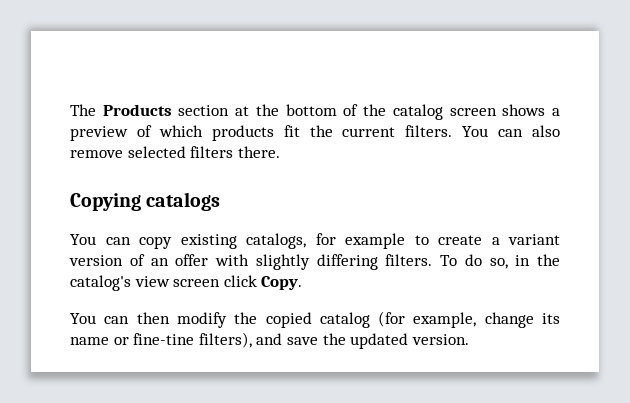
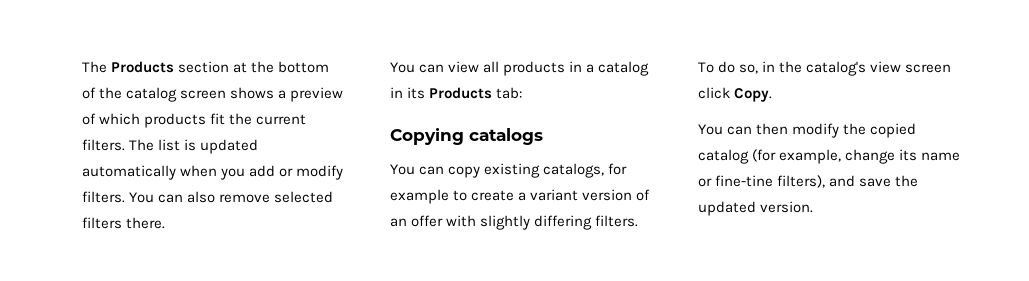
(453, 131) none -> [129,139,259,154] [82,165,344,180] [82,191,125,203] The list is updated automatically when you add or modify filters.
(280, 152) none -> [390,61,650,76] [390,87,523,99] // You can view all products in a catalog in its Products tab:

